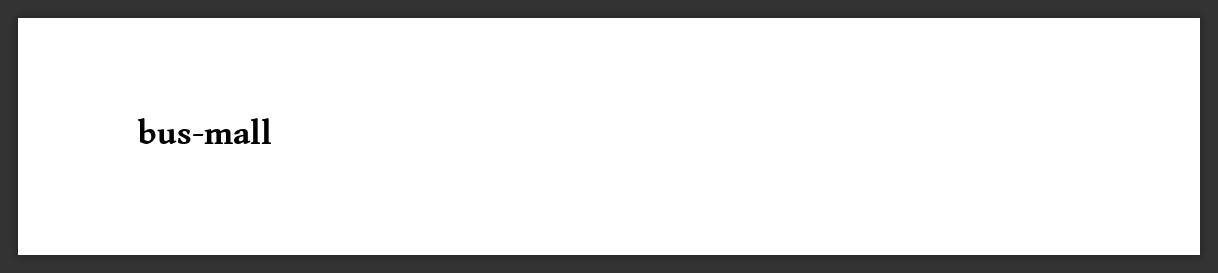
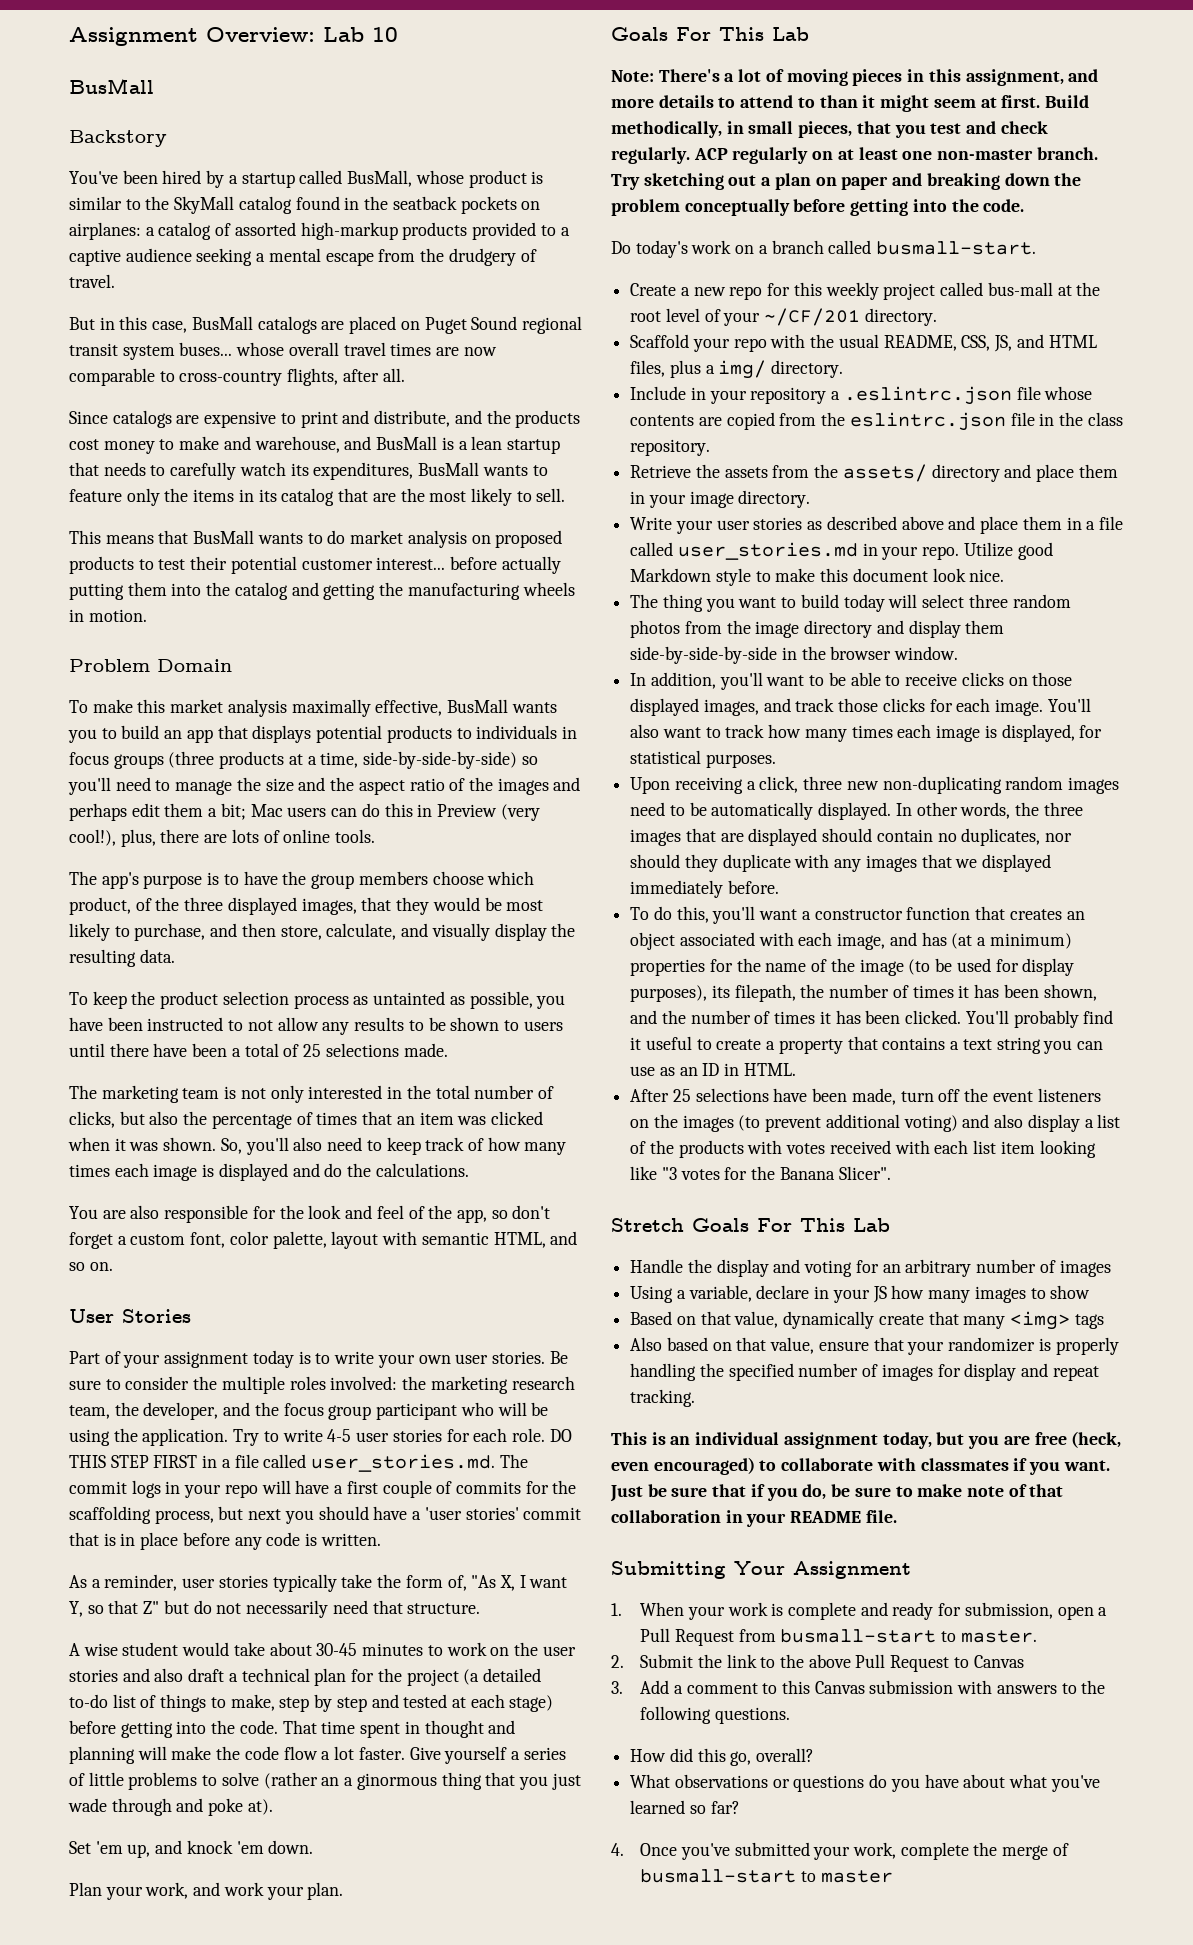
[138,118,272,144] bus-mall -> [69,27,398,46] [69,78,154,94] [69,130,167,147] [69,170,544,188] [69,196,541,214] [69,222,570,240] [69,248,537,266] [69,274,115,288] [69,316,582,334] [69,342,497,360] [69,368,405,386] [69,410,581,428] [69,436,560,454] [69,462,548,480] [69,488,566,506] [69,530,563,548] [69,556,561,574] [69,582,575,600] [69,609,147,622] [69,659,232,672] [69,699,557,717] [68,725,577,743] [69,751,538,769] [68,777,581,795] [69,803,540,821] [69,829,376,847] [69,871,535,889] [69,897,544,915] [69,923,576,941] [69,949,175,967] [69,991,566,1009] [69,1017,563,1035] [69,1043,448,1057] [69,1085,554,1103] [69,1111,543,1129] [68,1137,567,1155] [69,1163,469,1181] [69,1205,551,1223] [69,1231,578,1249] [69,1262,113,1271] [69,1309,191,1323] [69,1350,568,1368] [69,1376,575,1394] [69,1402,549,1420] [69,1428,572,1446] [69,1454,528,1472] [69,1480,577,1498] [69,1506,582,1524] [69,1532,381,1550] [69,1574,568,1592] [69,1600,481,1618] [69,1642,576,1656] [69,1668,541,1686] [69,1694,554,1712] [69,1720,516,1738] [69,1746,566,1764] [69,1772,581,1790] [68,1798,273,1816] [69,1840,314,1858] [69,1882,344,1900] [611,27,809,41] [611,69,1099,86] [611,95,1089,112] [611,121,1048,138] [611,147,1098,164] [611,173,1082,190] [611,199,1025,216] [611,240,1037,258] [630,282,1101,300] [630,308,937,326] [630,334,1097,352] [630,360,844,379] [630,386,1093,405] [630,412,1123,431] [630,439,711,456] [630,464,1118,482] [630,490,811,508] [630,516,1123,534] [630,542,1053,560] [630,568,1005,586] [630,594,1071,612] [630,620,1005,638] [630,646,959,664] [630,672,1073,690] [630,698,1091,716] [630,724,1103,742] [630,750,776,768] [630,776,1120,794] [630,802,1083,820] [630,828,1073,846] [630,854,1052,872] [630,880,779,898] [630,906,1085,924] [630,932,1072,950] [630,958,1075,976] [630,984,1097,1002] [630,1010,1114,1028] [630,1036,1103,1054] [630,1063,796,1076] [630,1088,1101,1105] [630,1114,1121,1132] [630,1140,1096,1158] [630,1166,891,1180] [611,1218,890,1232] [630,1259,1111,1277] [630,1285,1091,1303] [630,1311,1104,1330] [630,1337,1119,1355] [630,1363,1099,1381] [630,1389,696,1407] [611,1431,1122,1449] [611,1457,1110,1475] [610,1484,1064,1502] [611,1510,897,1527] [611,1561,911,1579] [611,1602,1108,1620] [640,1628,1037,1646] [611,1654,1024,1672] [611,1680,1106,1694] [640,1706,790,1724] [630,1748,815,1766] [630,1774,1100,1792] [630,1800,740,1814] [611,1842,1069,1860] [640,1869,893,1883] Assignment Overview: Lab 10 // BusMall // Backstory // You've been hired by a startup called BusMall, whose product is similar to the SkyMall catalog found in the seatback pockets on airplanes: a catalog of assorted high-markup products provided to a captive audience seeking a mental escape from the drudgery of travel. // But in this case, BusMall catalogs are placed on Puget Sound regional transit system buses... whose overall travel times are now comparable to cross-country flights, after all. // Since catalogs are expensive to print and distribute, and the products cost money to make and warehouse, and BusMall is a lean startup that needs to carefully watch its expenditures, BusMall wants to feature only the items in its catalog that are the most likely to sell. // This means that BusMall wants to do market analysis on proposed products to test their potential customer interest... before actually putting them into the catalog and getting the manufacturing wheels in motion. // Problem Domain // To make this market analysis maximally effective, BusMall wants you to build an app that displays potential products to individuals in focus groups (three products at a time, side-by-side-by-side) so you'll need to manage the size and the aspect ratio of the images and perhaps edit them a bit; Mac users can do this in Preview (very cool!), plus, there are lots of online tools. // The app's purpose is to have the group members choose which product, of the three displayed images, that they would be most likely to purchase, and then store, calculate, and visually display the resulting data. // To keep the product selection process as untainted as possible, you have been instructed to not allow any results to be shown to users until there have been a total of 25 selections made. // The marketing team is not only interested in the total number of clicks, but also the percentage of times that an item was clicked when it was shown. So, you'll also need to keep track of how many times each image is displayed and do the calculations. // You are also responsible for the look and feel of the app, so don't forget a custom font, color palette, layout with semantic HTML, and so on. // User Stories // Part of your assignment today is to write your own user stories. Be sure to consider the multiple roles involved: the marketing research team, the developer, and the focus group participant who will be using the application. Try to write 4-5 user stories for each role. DO THIS STEP FIRST in a file called user_stories.md. The commit logs in your repo will have a first couple of commits for the scaffolding process, but next you should have a 'user stories' commit that is in place before any code is written. // As a reminder, user stories typically take the form of, "As X, I want Y, so that Z" but do not necessarily need that structure. // A wise student would take about 30-45 minutes to work on the user stories and also draft a technical plan for the project (a detailed to-do list of things to make, step by step and tested at each stage) before getting into the code. That time spent in thought and planning will make the code flow a lot faster. Give yourself a series of little problems to solve (rather an a ginormous thing that you just wade through and poke at). // Set 'em up, and knock 'em down. // Plan your work, and work your plan. // Goals For This Lab // Note: There's a lot of moving pieces in this assignment, and more details to attend to than it might seem at first. Build methodically, in small pieces, that you test and check regularly. ACP regularly on at least one non-master branch. Try sketching out a plan on paper and breaking down the problem conceptually before getting into the code. // Do today's work on a branch called busmall-start. // Create a new repo for this weekly project called bus-mall at the root level of your ~/CF/201 directory. // Scaffold your repo with the usual README, CSS, JS, and HTML files, plus a img/ directory. // Include in your repository a .eslintrc.json file whose contents are copied from the eslintrc.json file in the class repository. // Retrieve the assets from the assets/ directory and place them in your image directory. // Write your user stories as described above and place them in a file called user_stories.md in your repo. Utilize good Markdown style to make this document look nice. // The thing you want to build today will select three random photos from the image directory and display them side-by-side-by-side in the browser window. // In addition, you'll want to be able to receive clicks on those displayed images, and track those clicks for each image. You'll also want to track how many times each image is displayed, for statistical purposes. // Upon receiving a click, three new non-duplicating random images need to be automatically displayed. In other words, the three images that are displayed should contain no duplicates, nor should they duplicate with any images that we displayed immediately before. // To do this, you'll want a constructor function that creates an object associated with each image, and has (at a minimum) properties for the name of the image (to be used for display purposes), its filepath, the number of times it has been shown, and the number of times it has been clicked. You'll probably find it useful to create a property that contains a text string you can use as an ID in HTML. // After 25 selections have been made, turn off the event listeners on the images (to prevent additional voting) and also display a list of the products with votes received with each list item looking like "3 votes for the Banana Slicer". // Stretch Goals For This Lab // Handle the display and voting for an arbitrary number of images // Using a variable, declare in your JS how many images to show // Based on that value, dynamically create that many <img> tags // Also based on that value, ensure that your randomizer is properly handling the specified number of images for display and repeat tracking. // This is an individual assignment today, but you are free (heck, even encouraged) to collaborate with classmates if you want. Just be sure that if you do, be sure to make note of that collaboration in your README file. // Submitting Your Assignment // 1. When your work is complete and ready for submission, open a Pull Request from busmall-start to master. // 2. Submit the link to the above Pull Request to Canvas // 3. Add a comment to this Canvas submission with answers to the following questions. // How did this go, overall? // What observations or questions do you have about what you've learned so far? // 4. Once you've submitted your work, complete the merge of busmall-start to master

